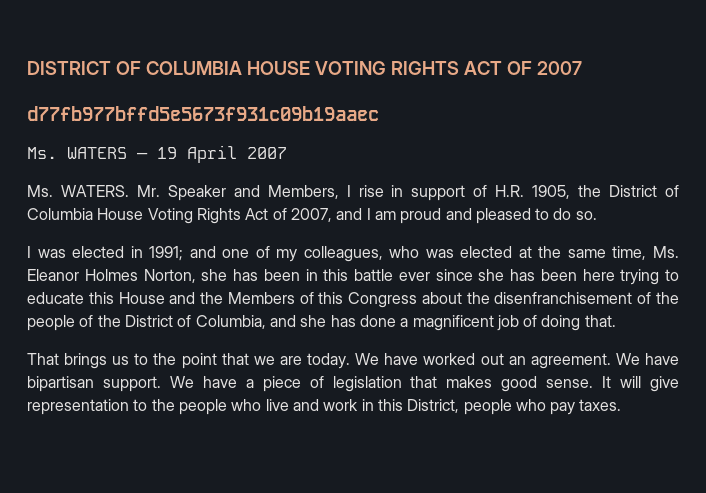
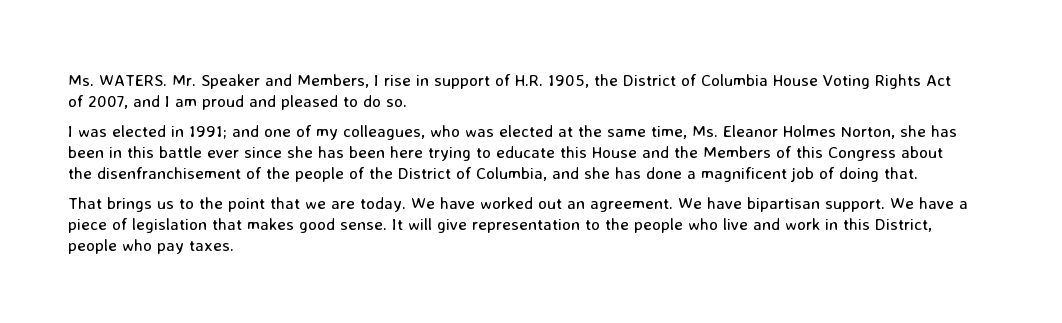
[27,61,582,75] [27,106,379,121] [27,145,287,163] DISTRICT OF COLUMBIA HOUSE VOTING RIGHTS ACT OF 2007 // d77fb977bffd5e5673f931c09b19aaec // Ms. WATERS — 19 April 2007 // -> (68, 80) none

